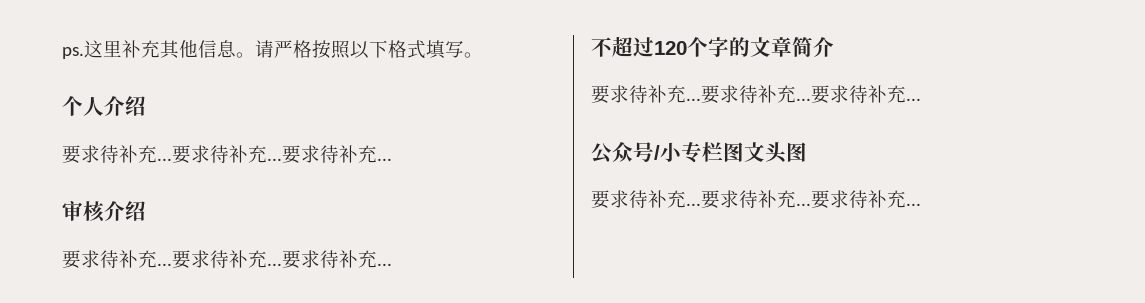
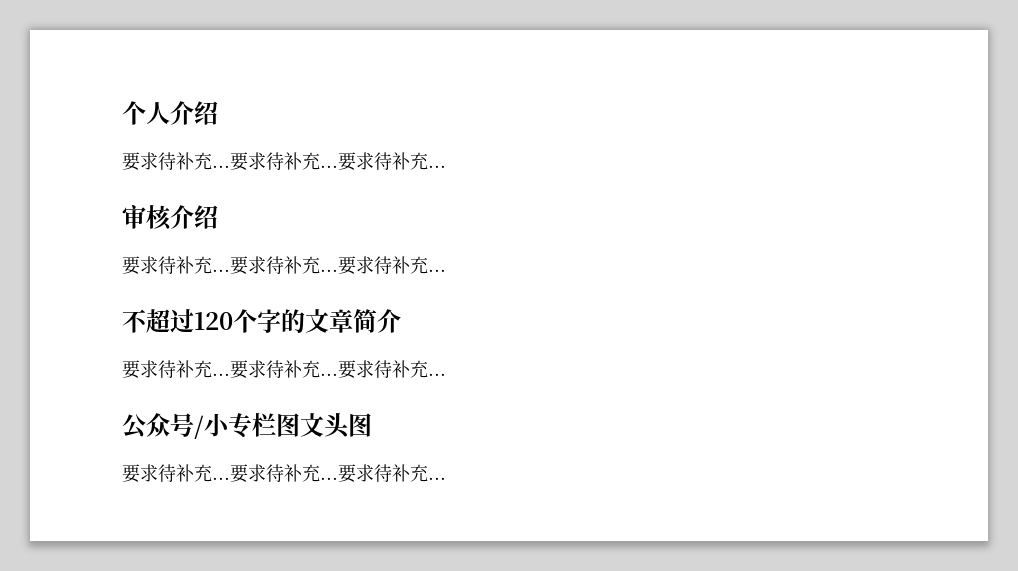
[62,40,483,59] ps.这里补充其他信息。请严格按照以下格式填写。 // -> (122, 113) none

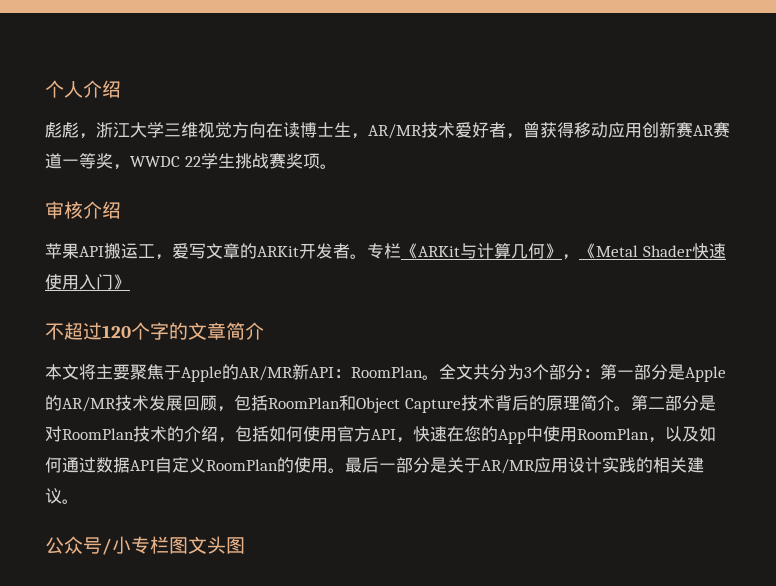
[122,152,446,171] [122,205,218,231] [122,256,446,275] 要求待补充...要求待补充...要求待补充... // 审核介绍 // 要求待补充...要求待补充...要求待补充... -> [45,122,730,139] [45,153,337,170] [45,201,121,219] [45,243,726,260] [45,274,130,290] 彪彪，浙江大学三维视觉方向在读博士生，AR/MR技术爱好者，曾获得移动应用创新赛AR赛道一等奖，WWDC 22学生挑战赛奖项。 // 审核介绍 // 苹果API搬运工，爱写文章的ARKit开发者。专栏《ARKit与计算几何》，《Metal Shader快速使用入门》
[122,360,446,379] 要求待补充...要求待补充...要求待补充... -> [45,364,726,382] [45,395,716,413] [45,426,716,444] [45,457,704,474] [45,488,79,504] 本文将主要聚焦于Apple的AR/MR新API：RoomPlan。全文共分为3个部分：第一部分是Apple的AR/MR技术发展回顾，包括RoomPlan和Object Capture技术背后的原理简介。第二部分是对RoomPlan技术的介绍，包括如何使用官方API，快速在您的App中使用RoomPlan，以及如何通过数据API自定义RoomPlan的使用。最后一部分是关于AR/MR应用设计实践的相关建议。
[122,464,446,483] // 要求待补充...要求待补充...要求待补充... -> (245, 545) none

